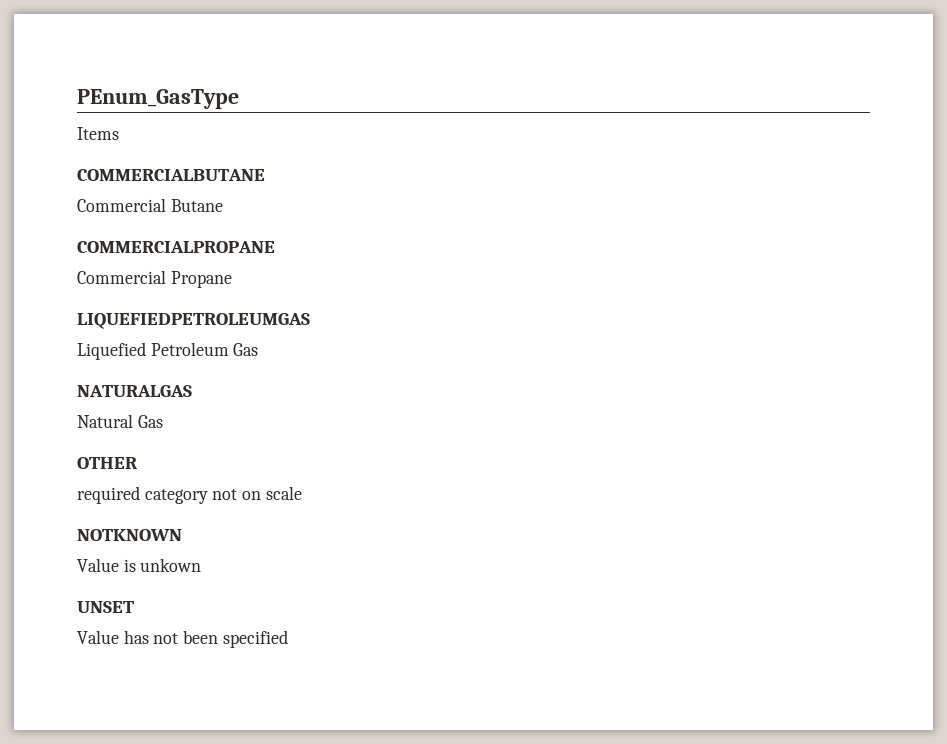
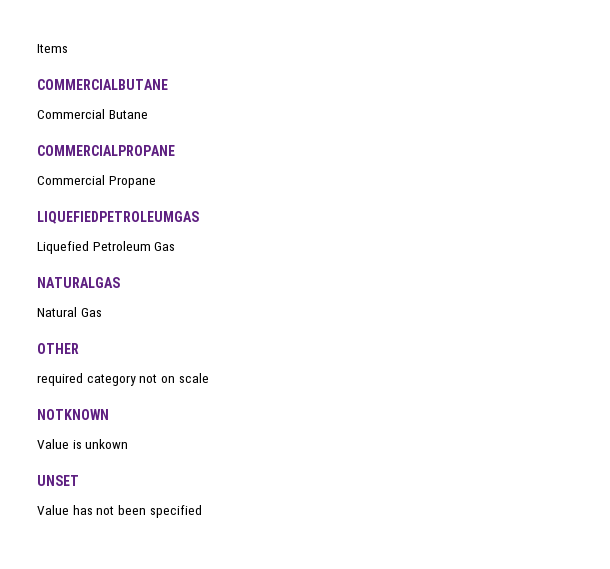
[77,89,239,109] PEnum_GasType // -> (37, 48) none

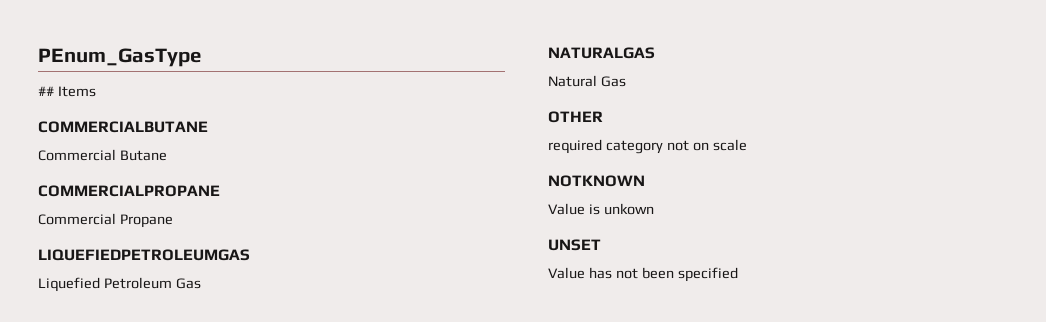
(37, 48) none -> [38,48,201,67] [38,86,54,96] PEnum_GasType // ##

